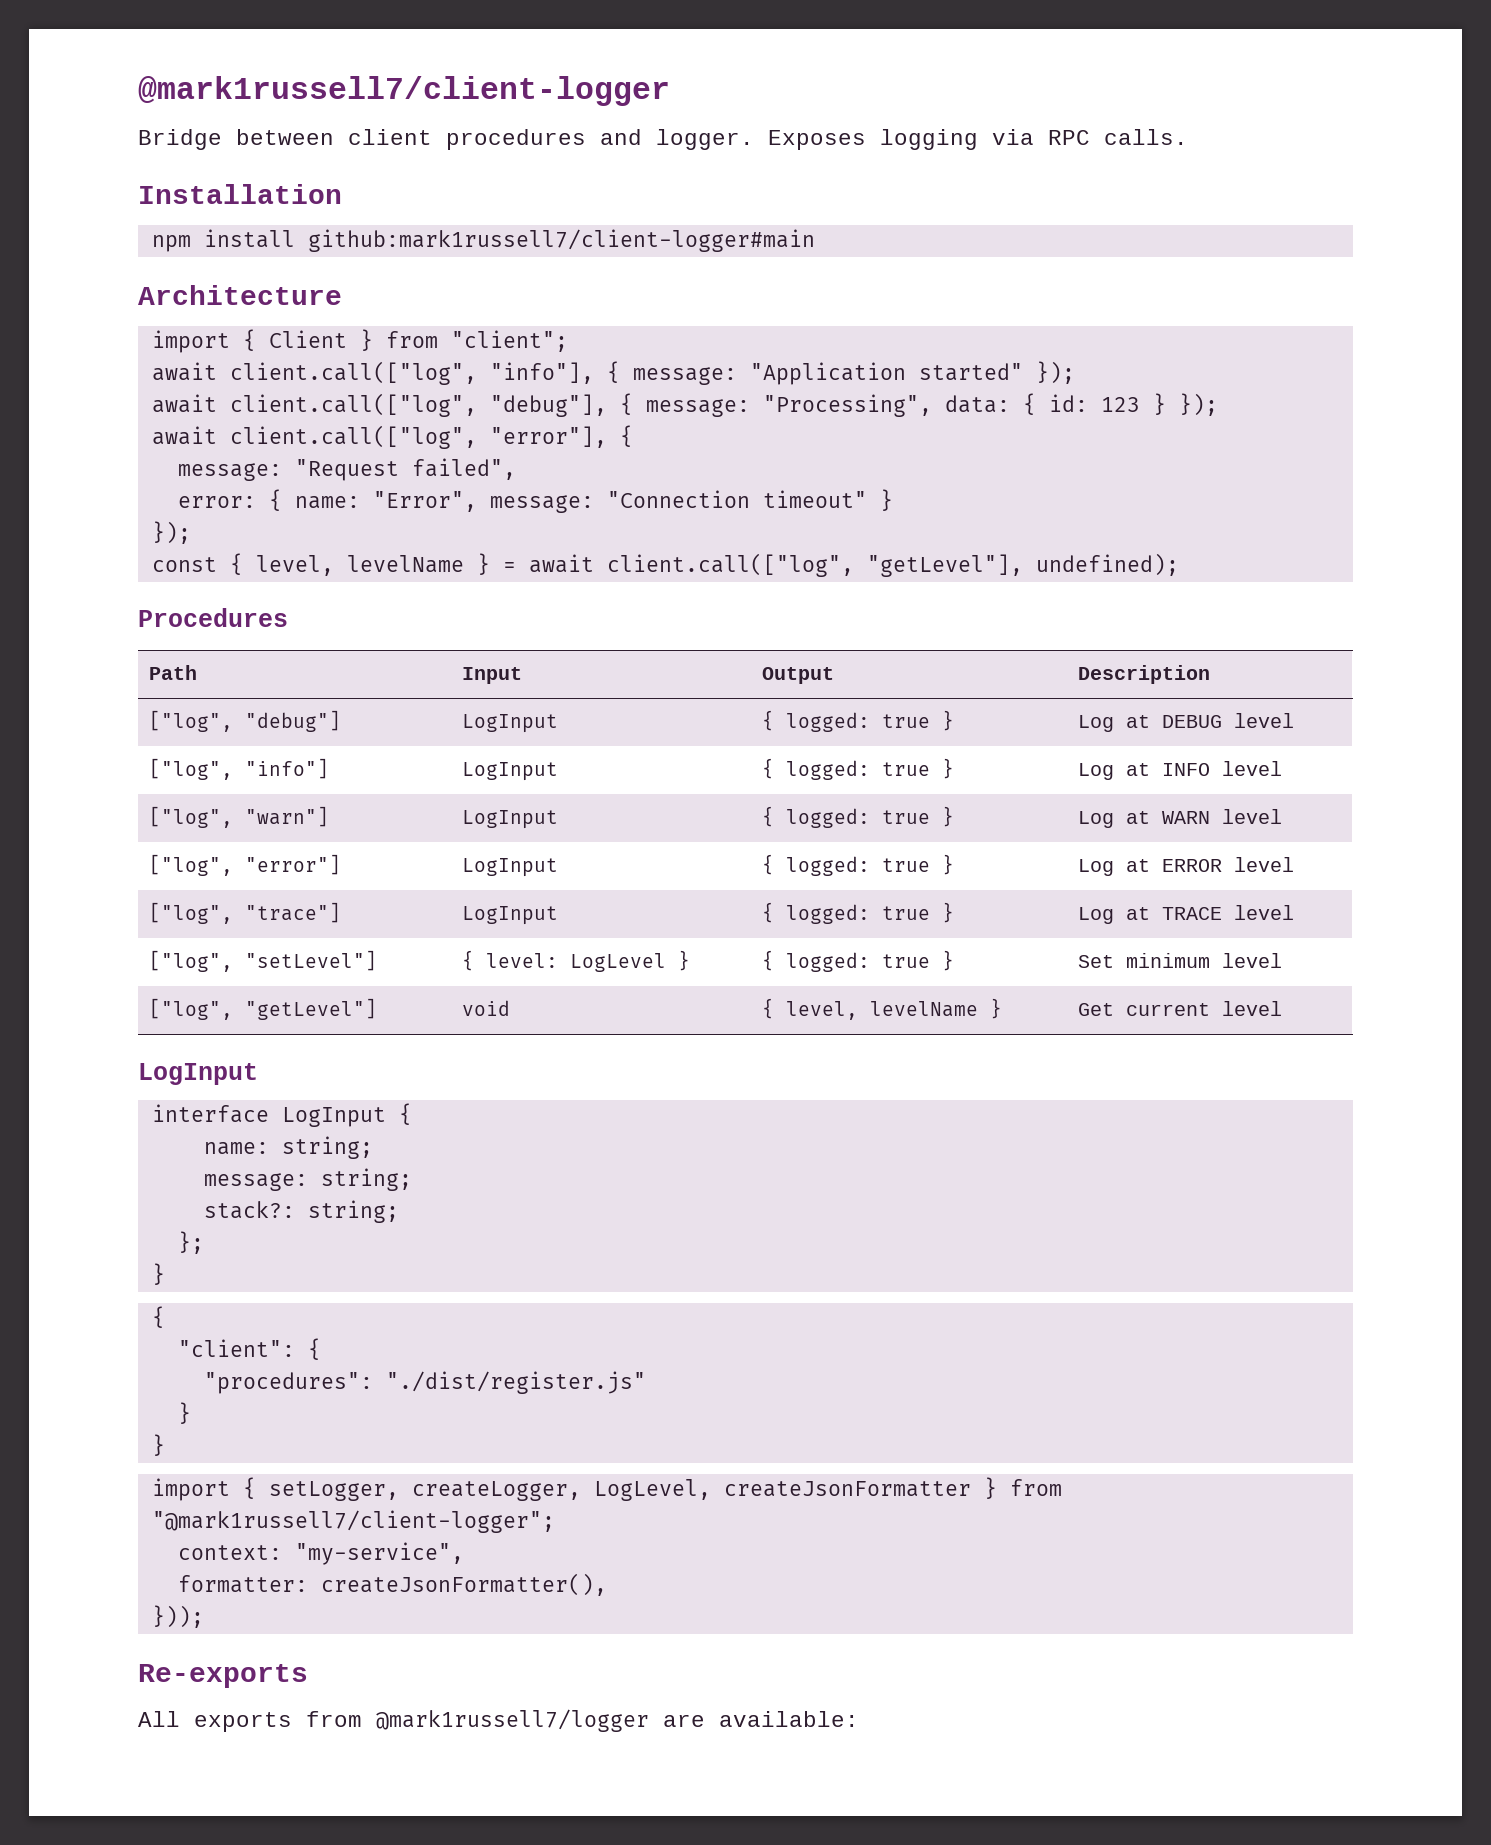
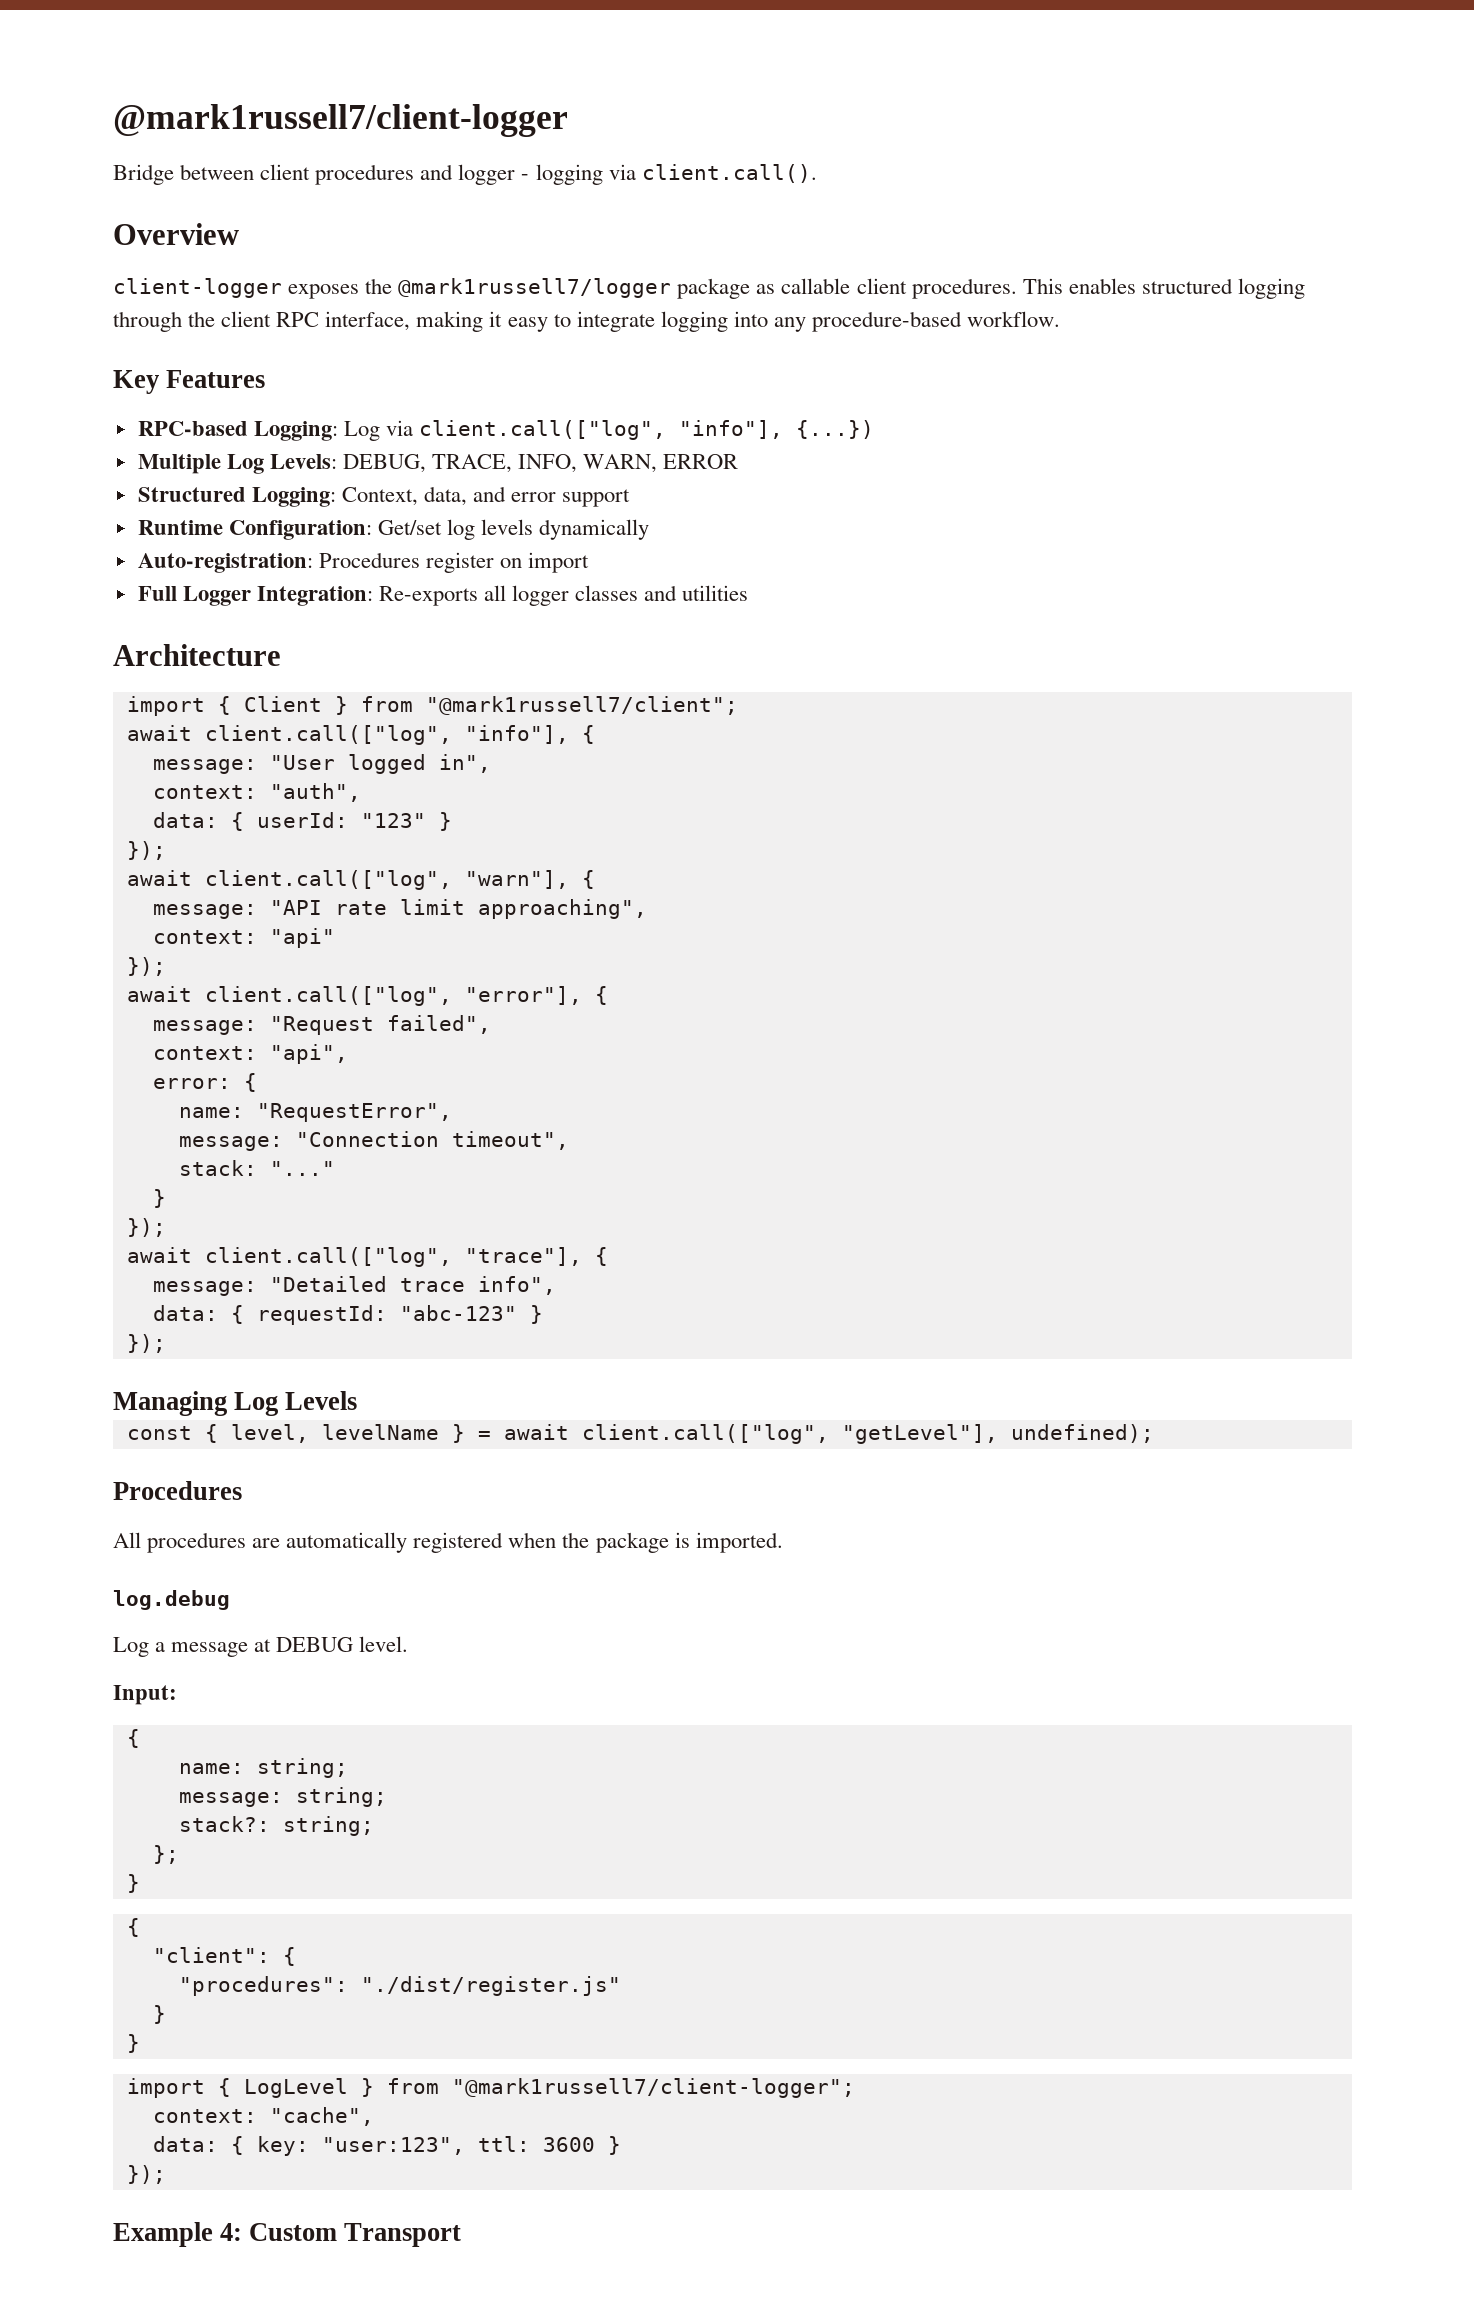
[656,129,1188,150] [138,184,342,204] [151,229,815,252] logger. Exposes logging via RPC calls. // Installation // npm install github:mark1russell7/client-logger#main -> [458,164,817,185] [113,223,239,245] [113,278,1305,299] [113,311,1061,332] [113,370,266,394] [137,420,875,441] [137,454,739,474] [137,486,631,507] [137,519,650,540] [137,552,590,573] [137,585,749,606] logger - logging via client.call(). // Overview // client-logger exposes the @mark1russell7/logger package as callable client procedures. This enables structured logging through the client RPC interface, making it easy to integrate logging into any procedure-based workflow. // Key Features // RPC-based Logging: Log via client.call(["log", "info"], {...}) // Multiple Log Levels: DEBUG, TRACE, INFO, WARN, ERROR // Structured Logging: Context, data, and error support // Runtime Configuration: Get/set log levels dynamically // Auto-registration: Procedures register on import // Full Logger Integration: Re-exports all logger classes and utilities
[450,330,568,352] "client"; -> [425,696,738,715] "@mark1russell7/client";
[632,361,1075,385] [151,393,1166,417] message: "Application started" }); // await client.call(["log", "debug"], { message: "Processing", data: { id: 123 } -> [152,754,491,774] [152,783,361,802] [152,812,452,831] [126,841,166,860] [126,870,595,890] [152,899,647,919] [152,928,335,948] // message: "User logged in", // context: "auth", // data: { userId: "123" } // }); // await client.call(["log", "warn"], { // message: "API rate limit approaching", // context: "api" //
(516, 469) none -> [152,1044,348,1064] // context: "api",
[294,489,893,513] [151,521,191,544] name: "Error", message: "Connection timeout" } // }); -> [178,1103,452,1122] [178,1131,569,1151] [178,1160,335,1176] [152,1189,166,1208] [126,1218,166,1237] [126,1247,608,1267] [152,1276,556,1296] [152,1305,543,1325] [126,1334,166,1353] [113,1391,358,1416] // name: "RequestError", // message: "Connection timeout", // stack: "..." // } // }); // await client.call(["log", "trace"], { // message: "Detailed trace info", // data: { requestId: "abc-123" } // }); // Managing Log Levels
[148,665,197,680] [461,667,522,684] [761,667,834,684] [1077,665,1210,684] [148,710,341,732] [461,714,558,733] [761,710,954,732] [1077,713,1294,732] [148,758,329,780] [461,762,558,781] [761,758,954,780] [1077,761,1282,780] [148,806,329,828] [461,810,558,829] [761,806,954,828] [1077,809,1282,828] [148,854,341,876] [461,858,558,877] [761,854,954,876] [1077,857,1294,876] [148,902,341,924] [461,906,558,925] [761,902,954,924] [1077,905,1294,924] [148,950,377,972] [461,950,690,972] [761,950,954,972] [1077,953,1282,968] [148,998,377,1020] [461,1000,510,1016] [761,998,1002,1020] [1077,1001,1282,1016] [138,1063,258,1085] [151,1104,386,1127] // Path | Input | Output | Description // ["log", "debug"] | LogInput | { logged: true } | Log at DEBUG level // ["log", "info"] | LogInput | { logged: true } | Log at INFO level // ["log", "warn"] | LogInput | { logged: true } | Log at WARN level // ["log", "error"] | LogInput | { logged: true } | Log at ERROR level // ["log", "trace"] | LogInput | { logged: true } | Log at TRACE level // ["log", "setLevel"] | { level: LogLevel } | { logged: true } | Set minimum level // ["log", "getLevel"] | void | { level, levelName } | Get current level // LogInput // interface LogInput -> [113,1532,783,1553] [113,1590,230,1610] [113,1636,409,1657] [113,1685,177,1705] // All procedures are automatically registered when the package is imported. // log.debug // Log a message at DEBUG level. // Input: //
[268,1479,971,1501] setLogger, createLogger, LogLevel, createJsonFormatter -> [243,2078,348,2098] LogLevel
[294,1542,464,1565] [177,1573,607,1596] [151,1605,204,1628] [138,1664,308,1688] [138,1709,859,1732] "my-service", // formatter: createJsonFormatter(), // })); // Re-exports // All exports from @mark1russell7/logger are available: -> [269,2107,374,2126] [152,2136,621,2156] [126,2165,166,2184] [113,2222,462,2247] "cache", // data: { key: "user:123", ttl: 3600 } // }); // Example 4: Custom Transport

